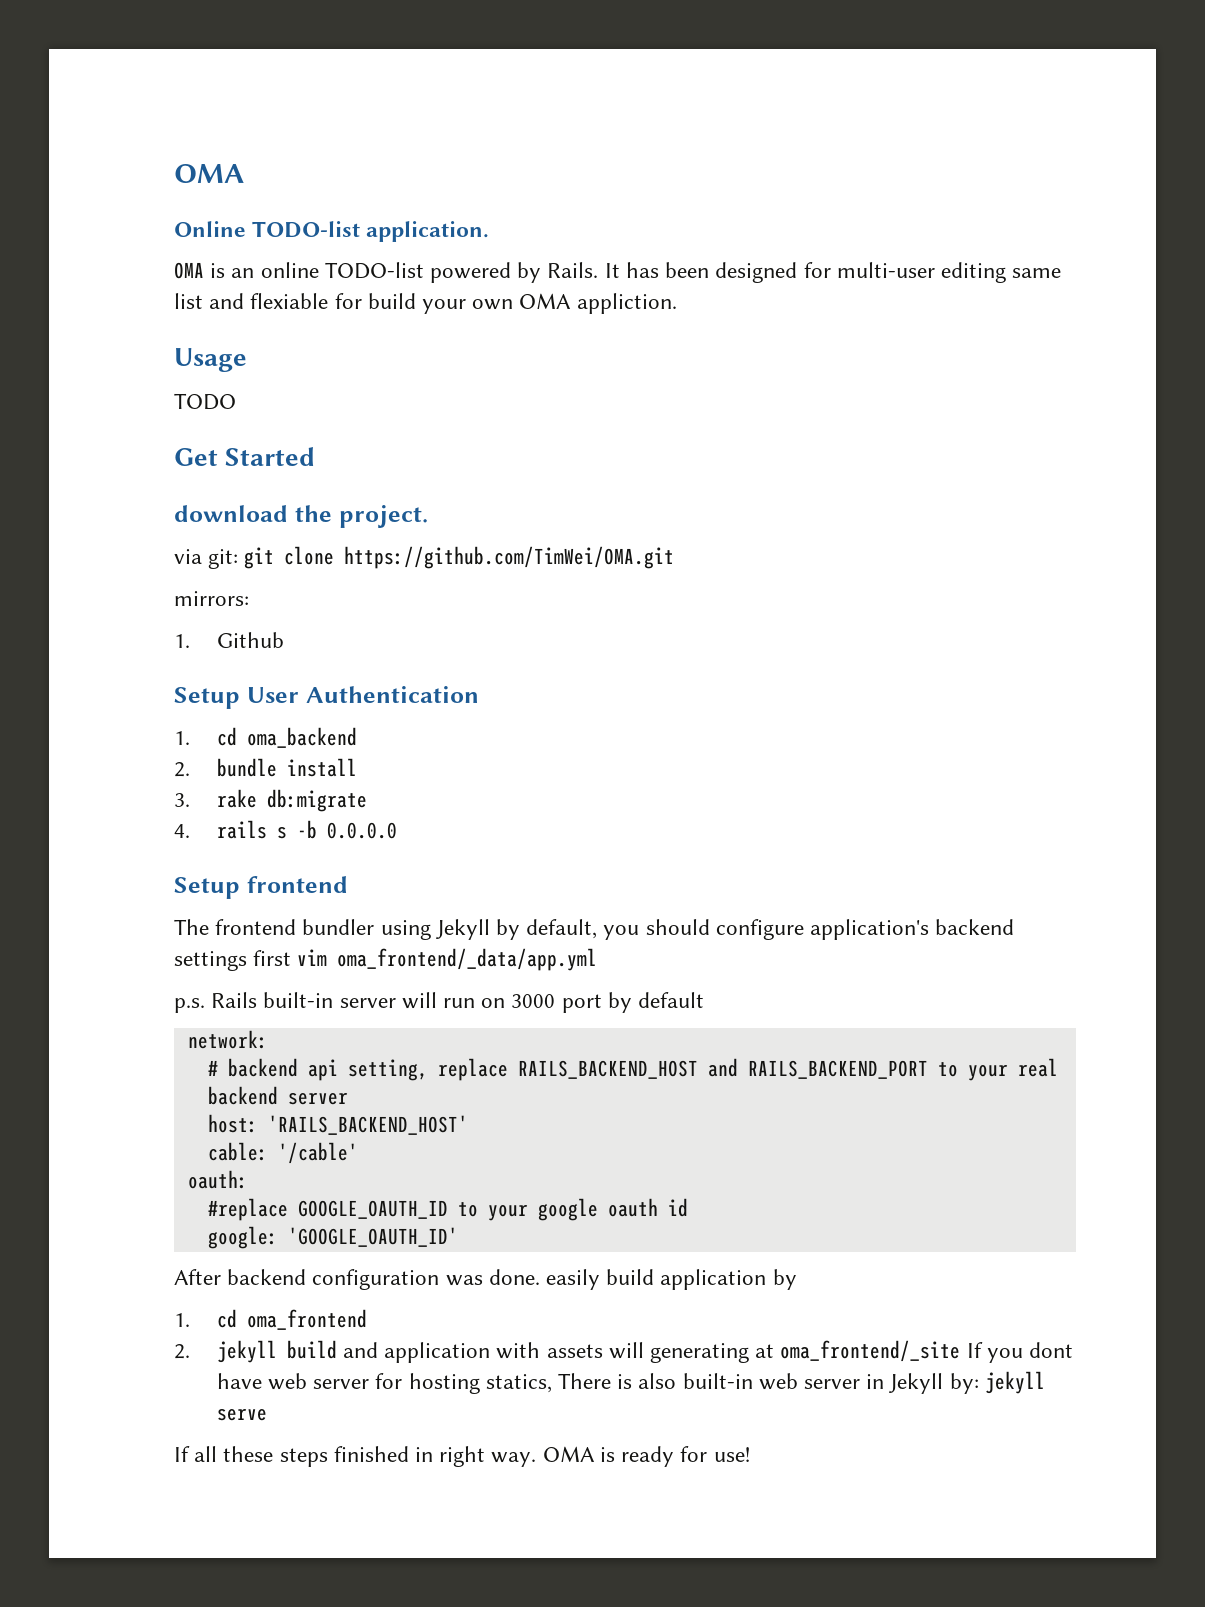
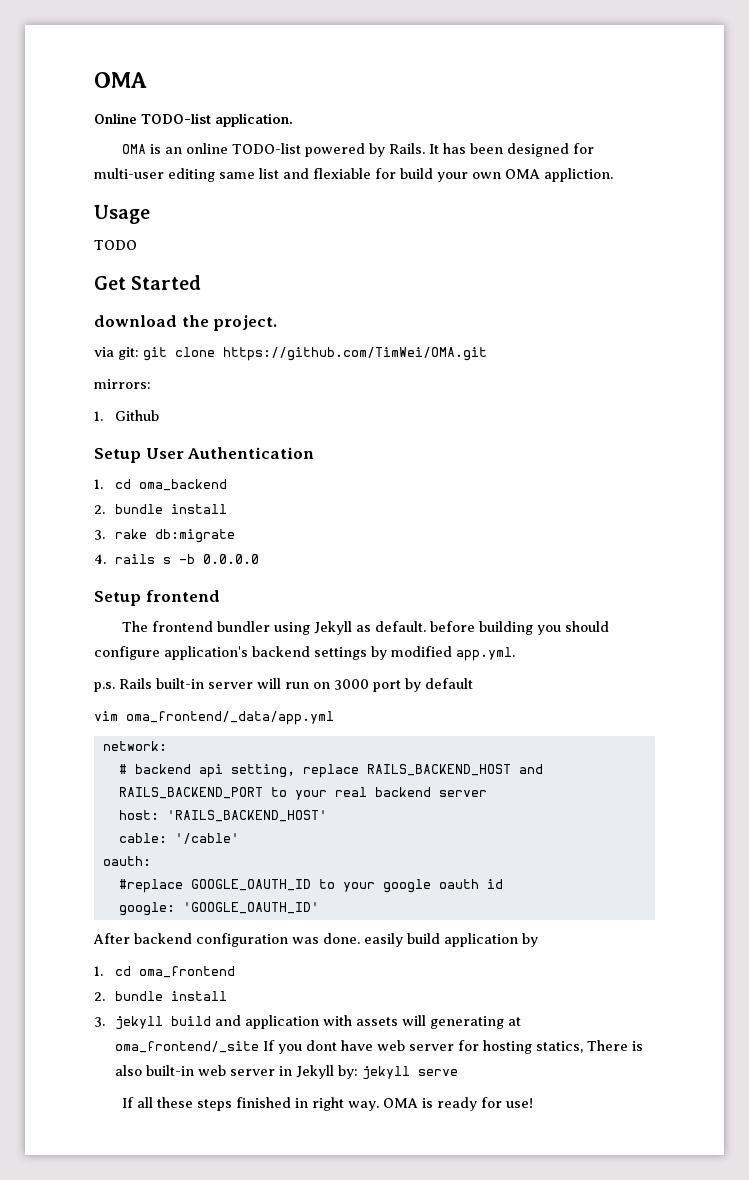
[496,919,598,940] by default, -> [355,621,533,635] as default. before building
[253,948,598,971] first vim oma_frontend/_data/app.yml -> [371,646,515,661] by modified app.yml.
(705, 1000) none -> [94,711,334,725] // vim oma_frontend/_data/app.yml
(190, 1351) none -> [115,991,228,1001] [94,1017,105,1027] bundle install // 3.

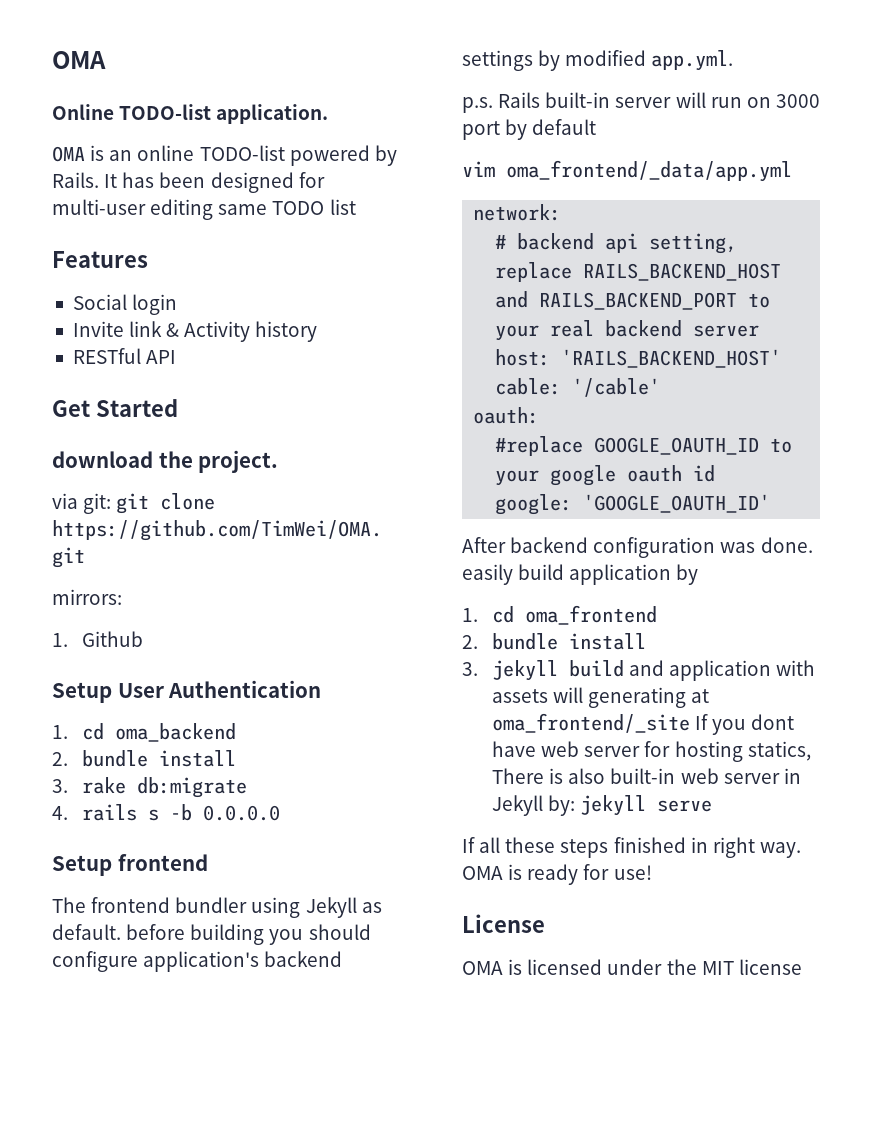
(255, 175) none -> [272,201,325,215] TODO
[283,168,613,182] [94,205,150,224] [94,240,137,250] and flexiable for build your own OMA appliction. // Usage // TODO -> [52,251,148,268] [72,294,178,315] [72,321,318,342] [72,348,177,364] // Features // Social login // Invite link & Activity history // RESTful API
(533, 1103) none -> [462,914,545,933] [462,959,802,975] // License // OMA is licensed under the MIT license

